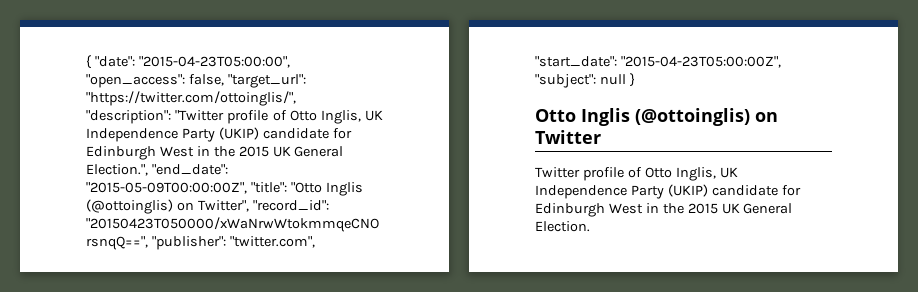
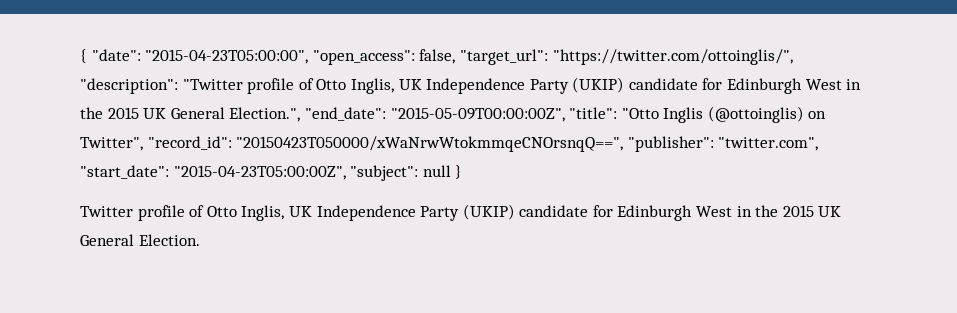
[535,108,778,126] [535,130,601,144] // Otto Inglis (@ottoinglis) on Twitter -> (463, 172) none

